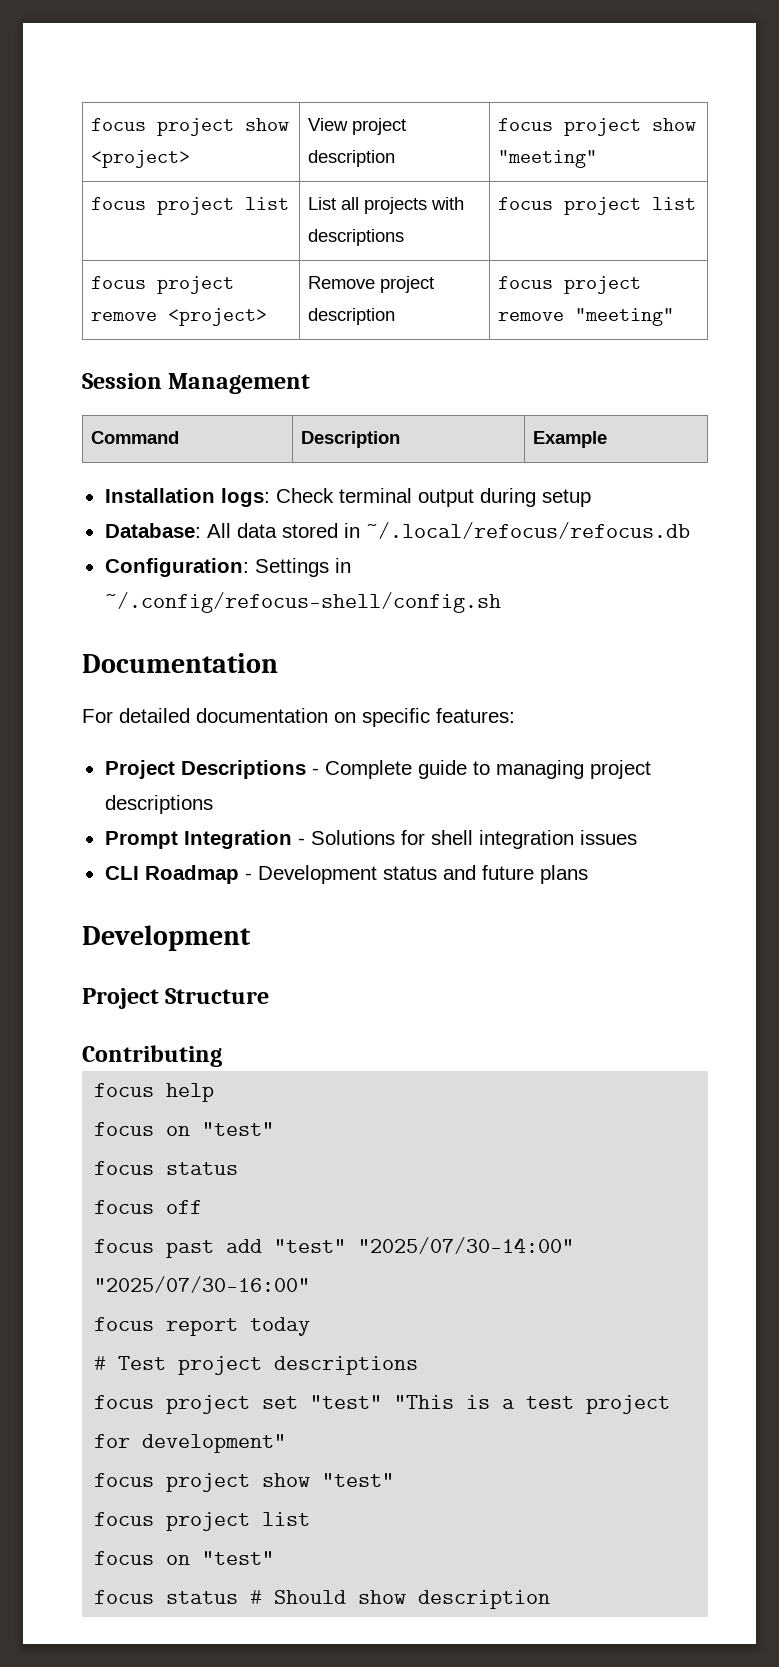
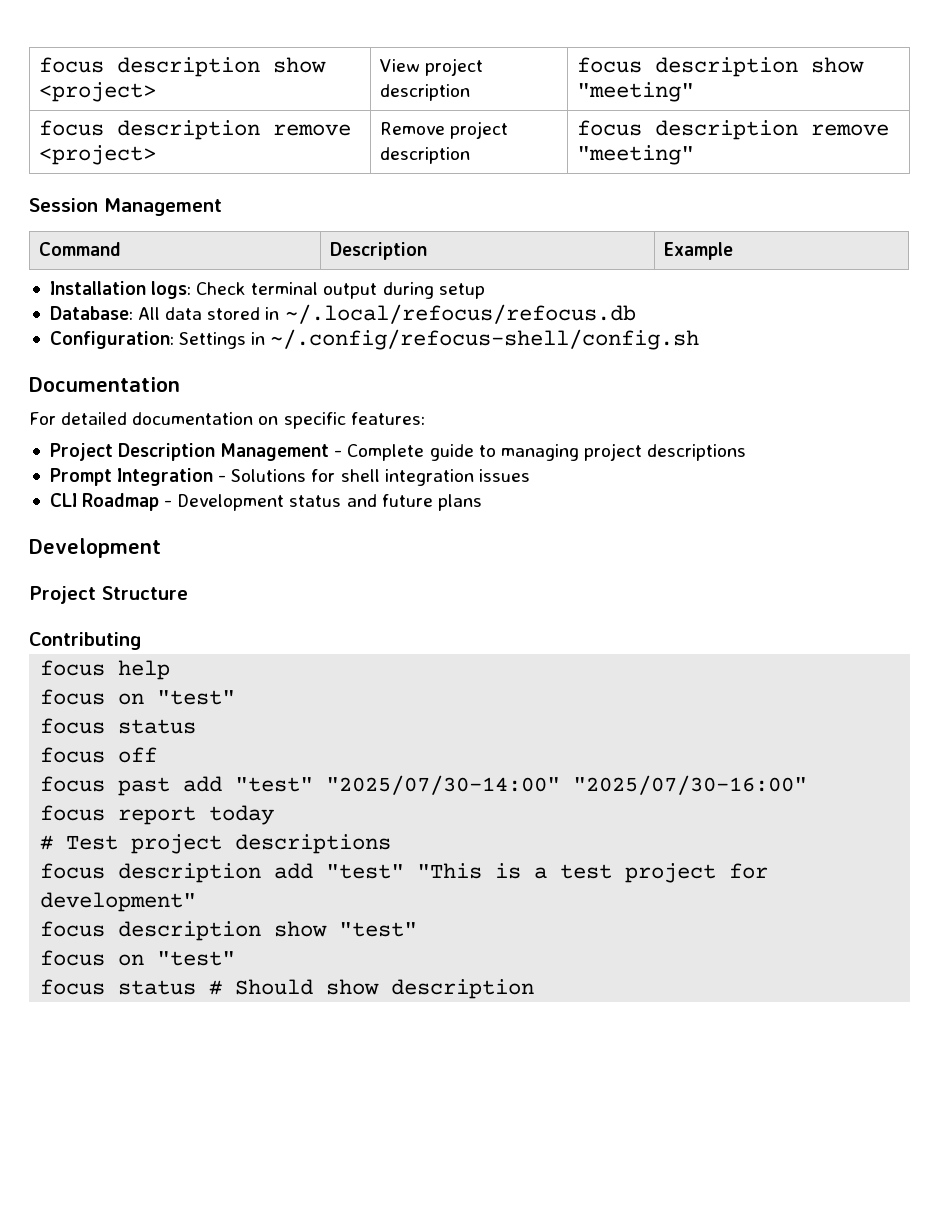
[90,118,234,136] focus project -> [38,57,260,77] focus description
[563,118,641,136] project -> [654,57,798,77] description
[156,197,289,215] [307,197,464,214] [307,229,404,246] [497,197,696,215] [90,276,234,294] project list | List all projects with descriptions | focus project list // focus project -> [116,120,260,140] description
[563,276,641,294] project -> [654,120,798,140] description
[180,760,306,779] Descriptions -> [118,443,330,461] Description Management
[166,1395,299,1414] project set -> [118,863,314,883] description add
[166,1473,251,1492] project -> [118,921,262,941] description
[94,1512,311,1531] // focus project list -> (418, 929) none

